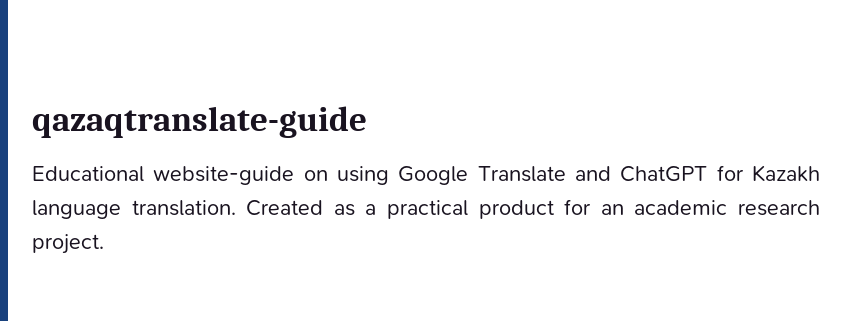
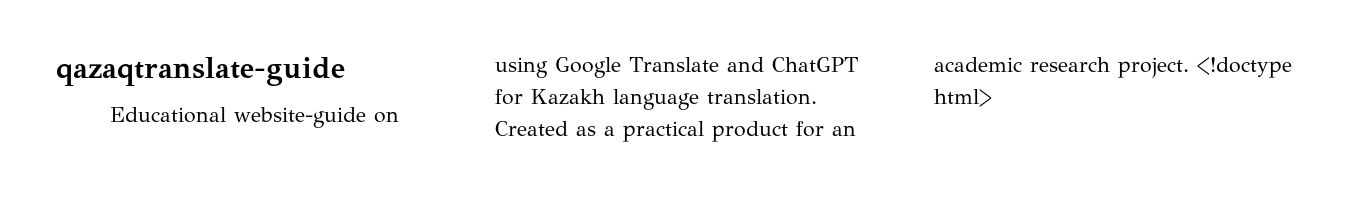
(104, 244) none -> [1197,57,1292,78] [934,89,992,107] <!doctype html>

